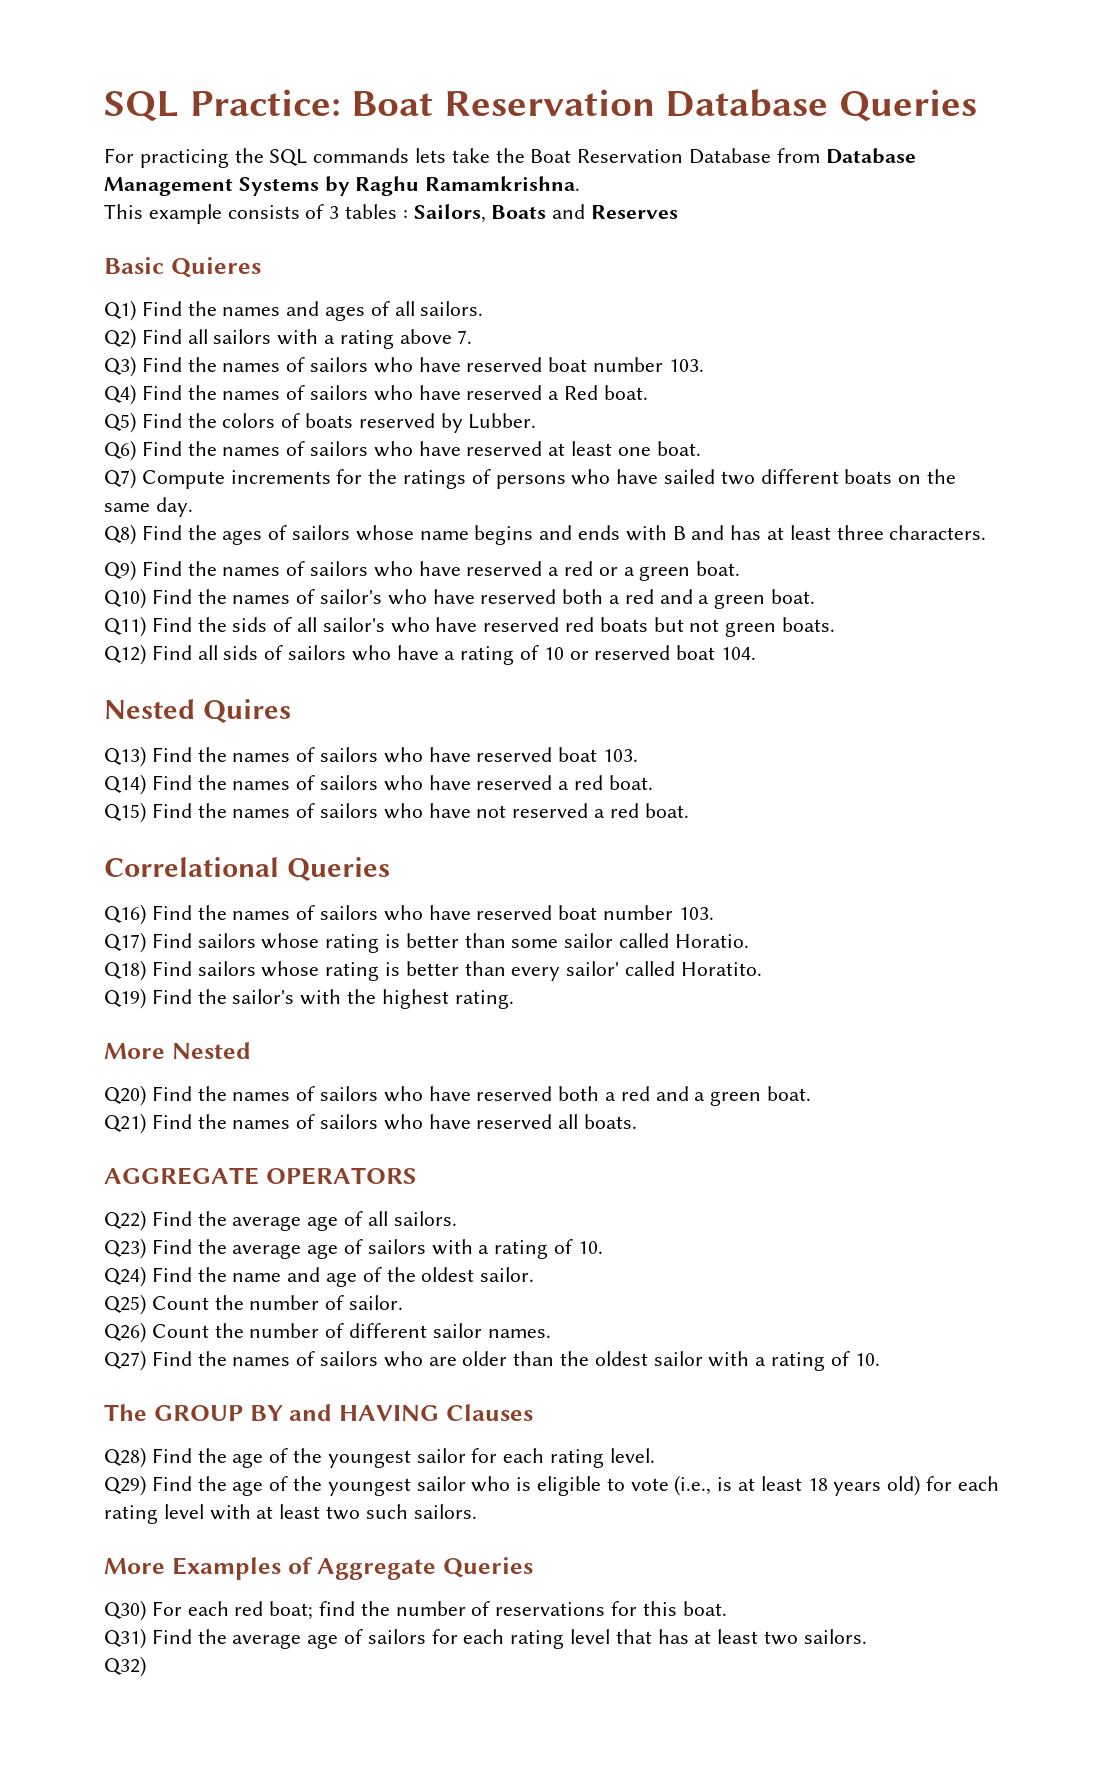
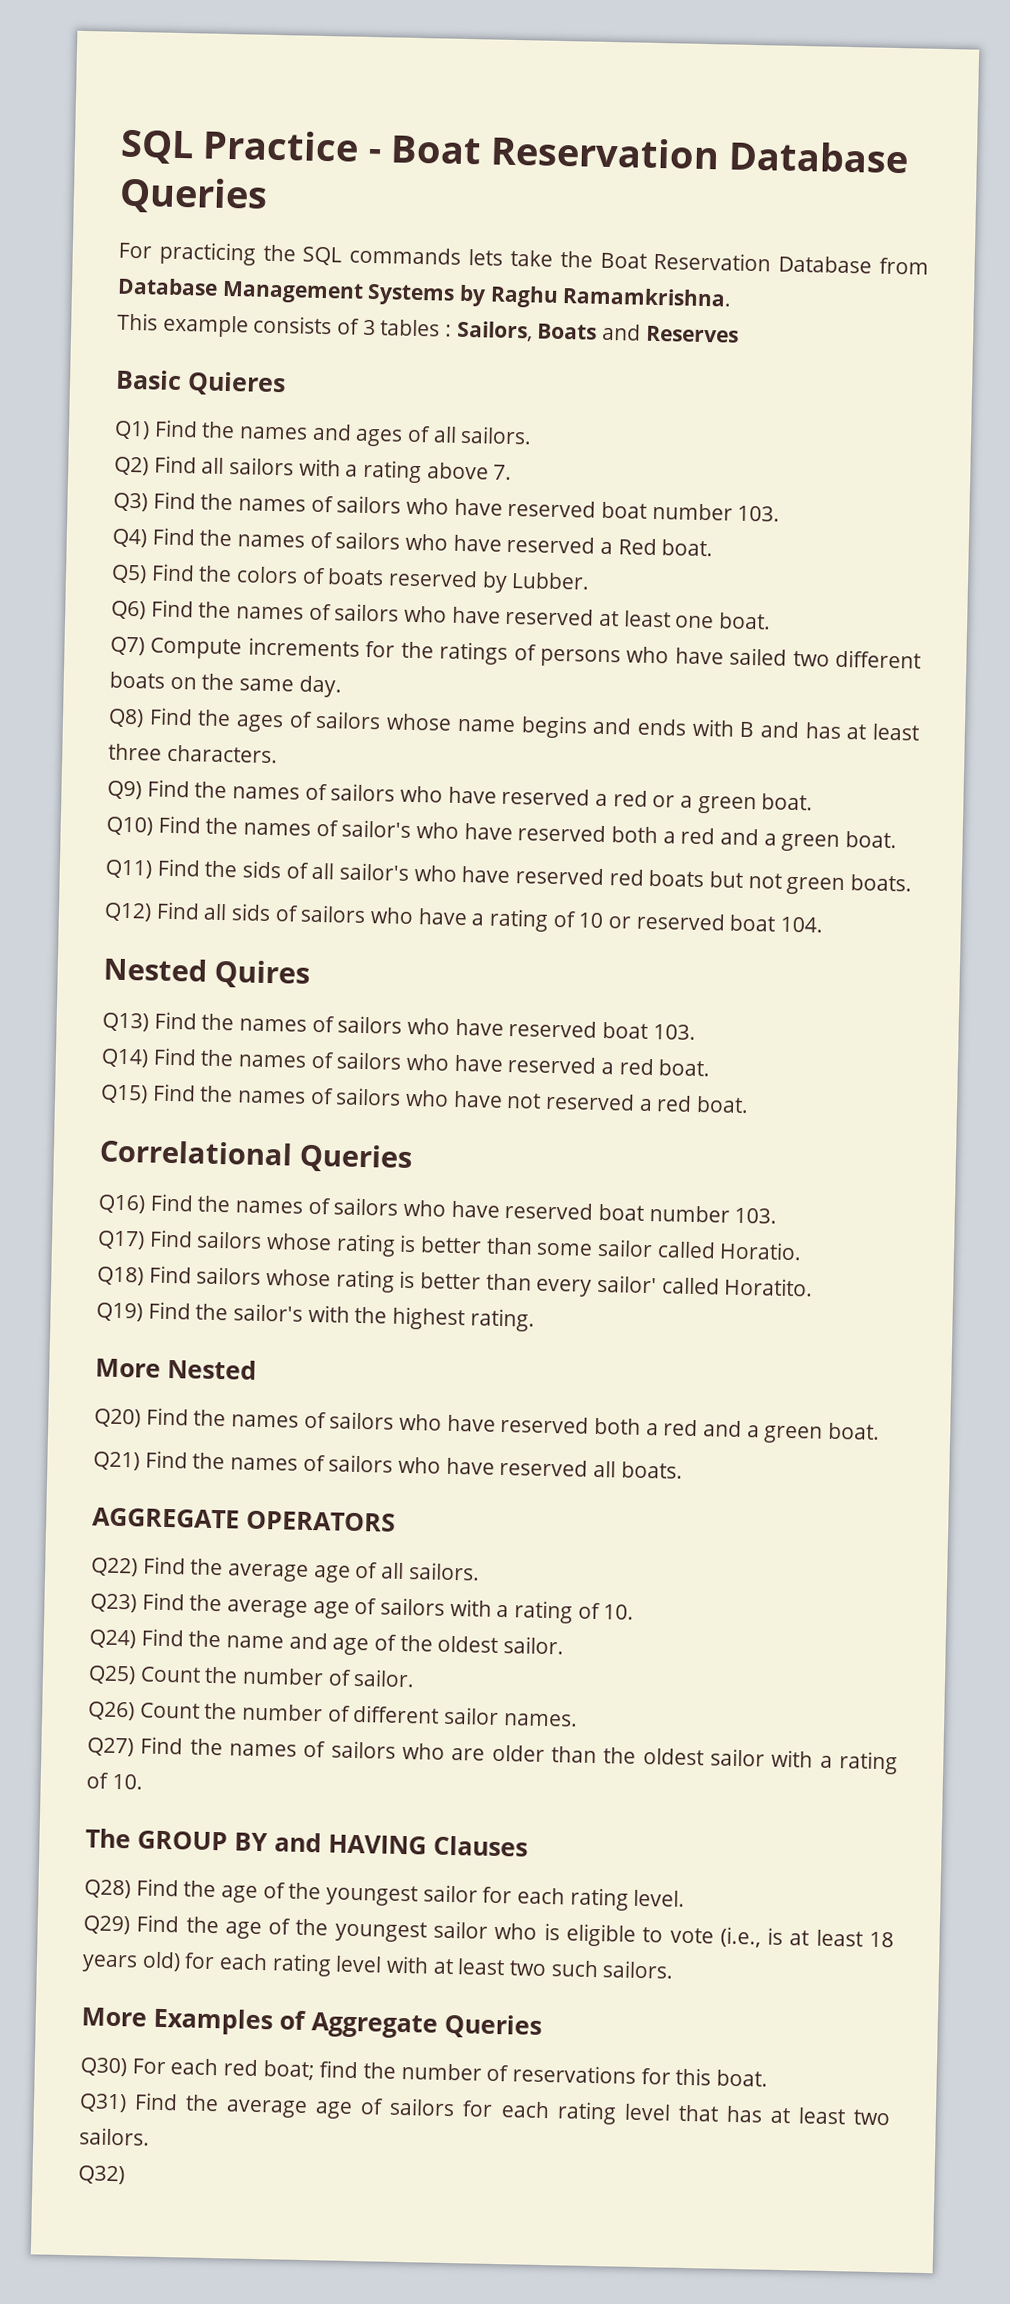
[104,89,341,122] SQL Practice: -> [120,129,381,165] SQL Practice -

